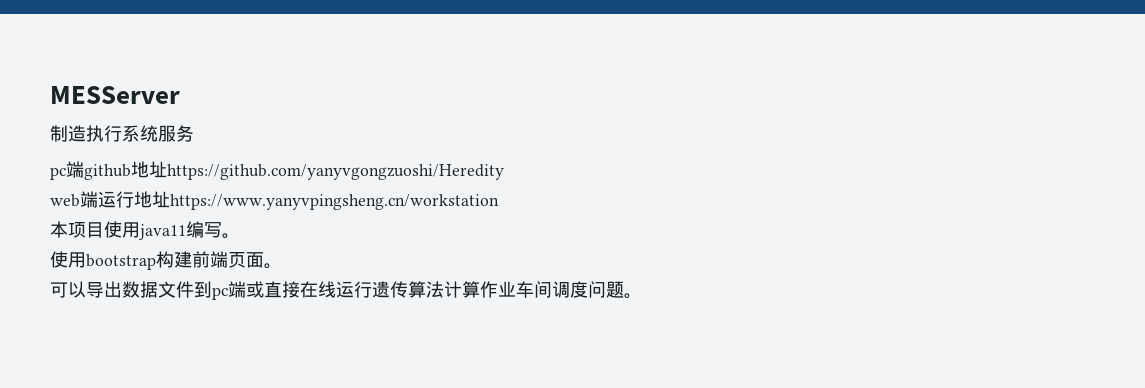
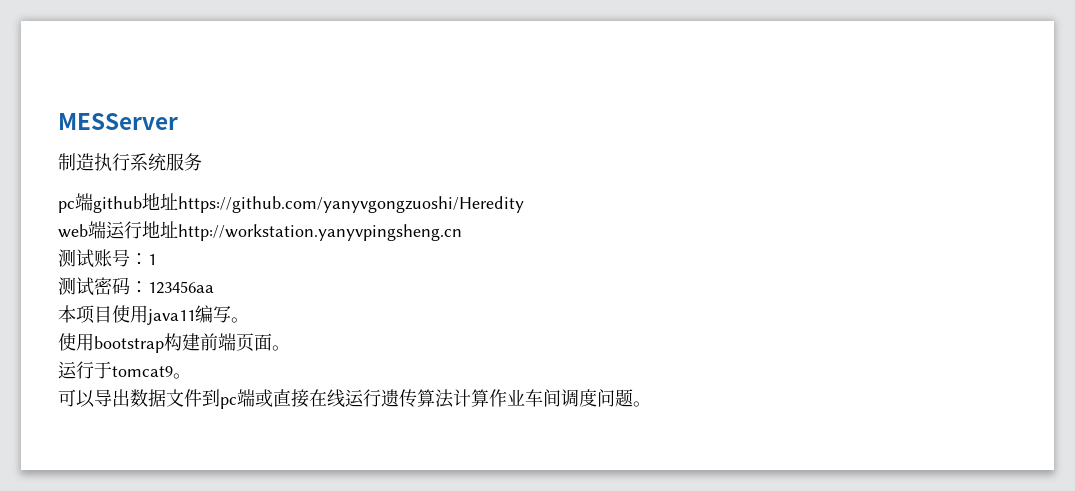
[170,194,499,210] https://www.yanyvpingsheng.cn/workstation -> [178,224,462,241] [58,249,156,268] [58,277,214,296] http://workstation.yanyvpingsheng.cn // 测试账号：1 // 测试密码：123456aa
(282, 266) none -> [58,361,191,379] // 运行于tomcat9。

